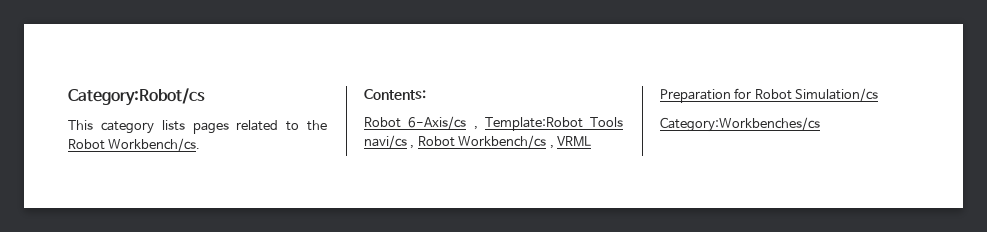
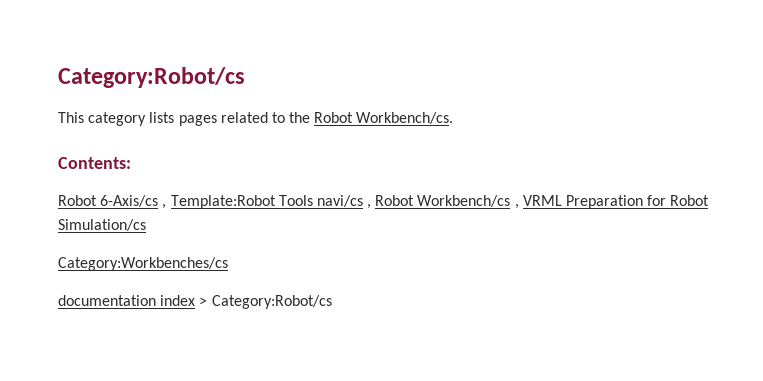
(820, 124) none -> [58,295,332,309] // documentation index > Category:Robot/cs

